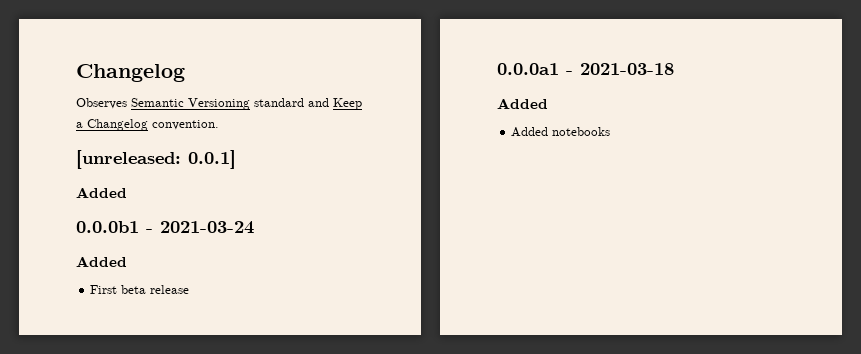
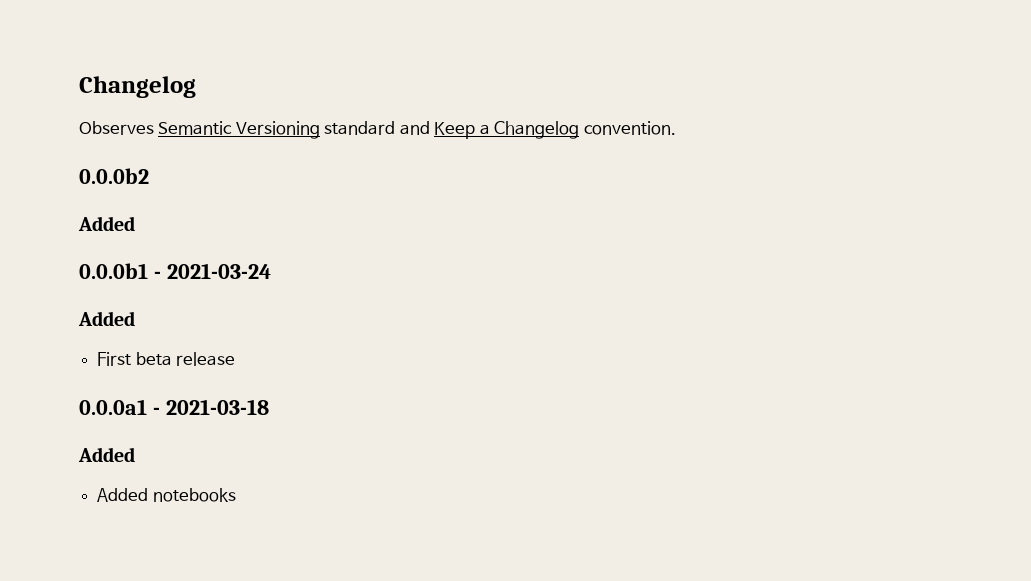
[76,150,236,169] [unreleased: 0.0.1] -> [79,168,149,184] 0.0.0b2

